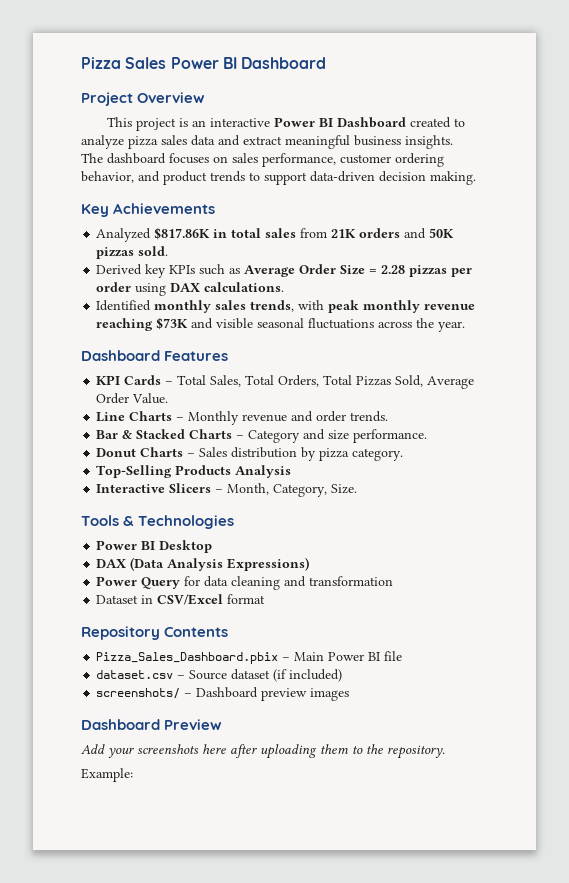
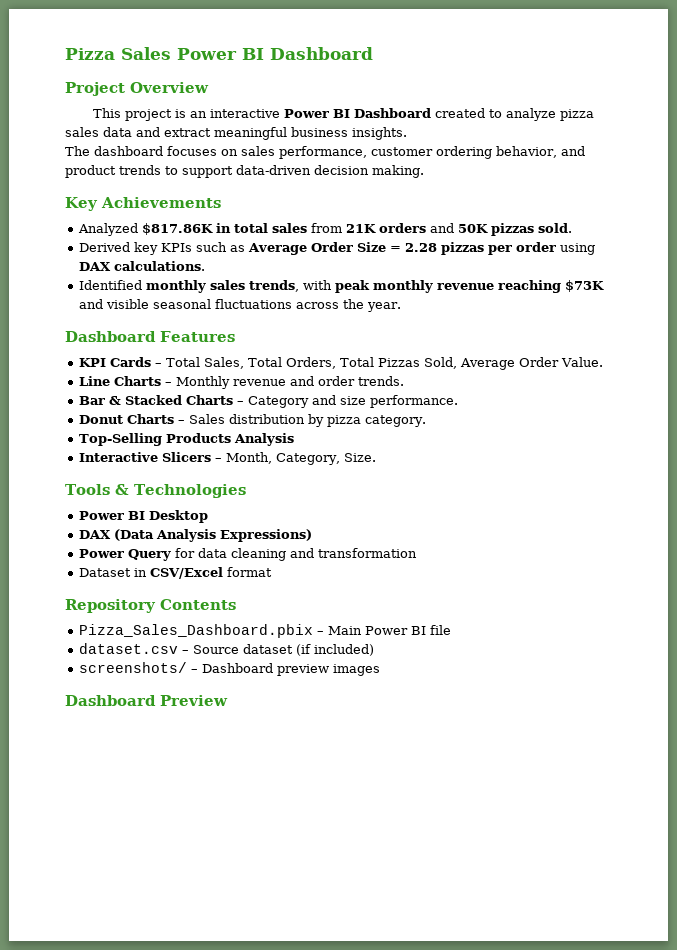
[81,744,445,759] [81,768,133,782] // Add your screenshots here after uploading them to the repository. // Example: -> (228, 700) none

